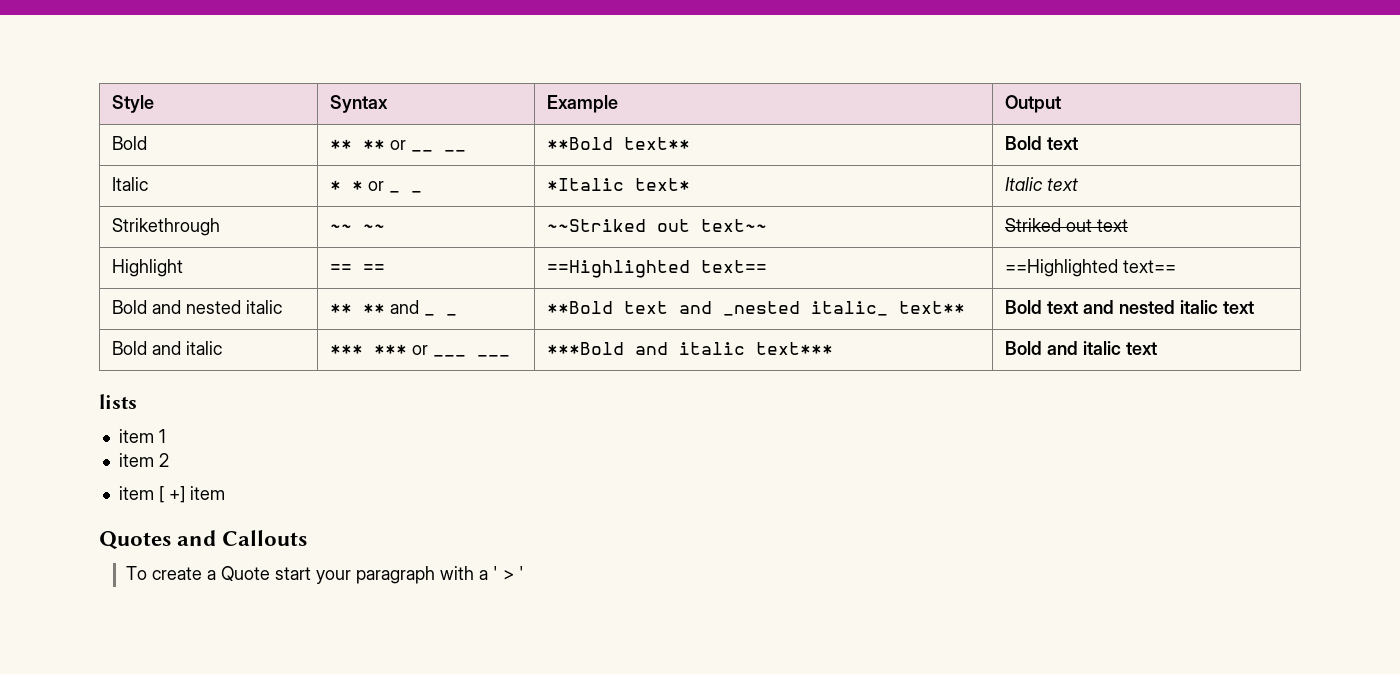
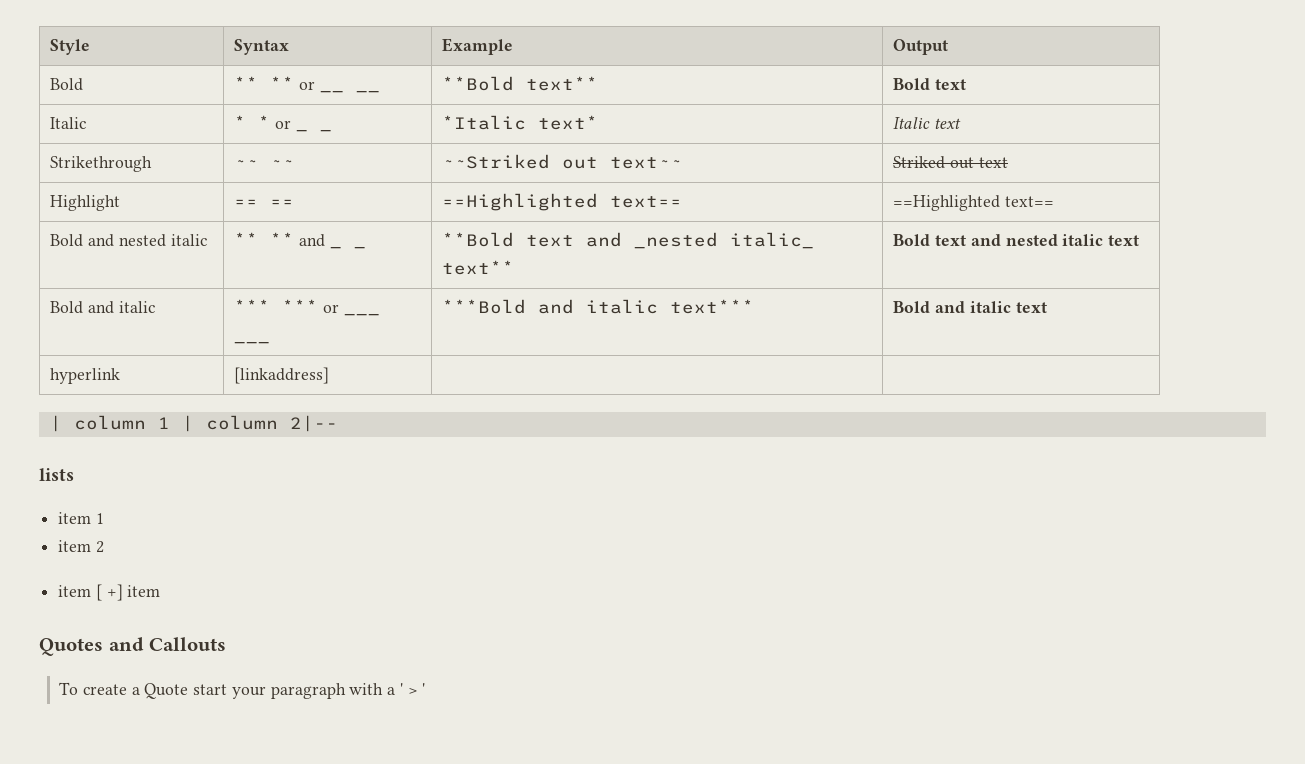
(1157, 348) none -> [50,368,121,384] [234,367,330,384] [49,415,338,432] // hyperlink | [linkaddress] | | // | column 1 | column 2|--

